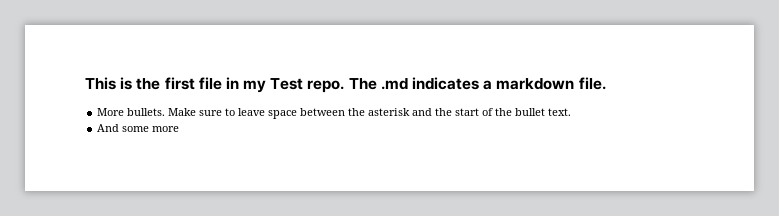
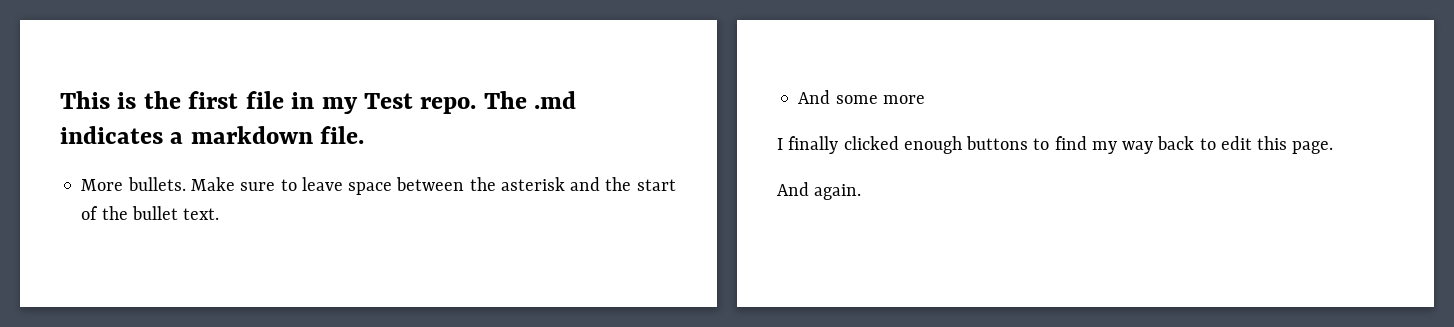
(180, 129) none -> [777,136,1334,154] [777,182,862,200] // I finally clicked enough buttons to find my way back to edit this page. // And again.

